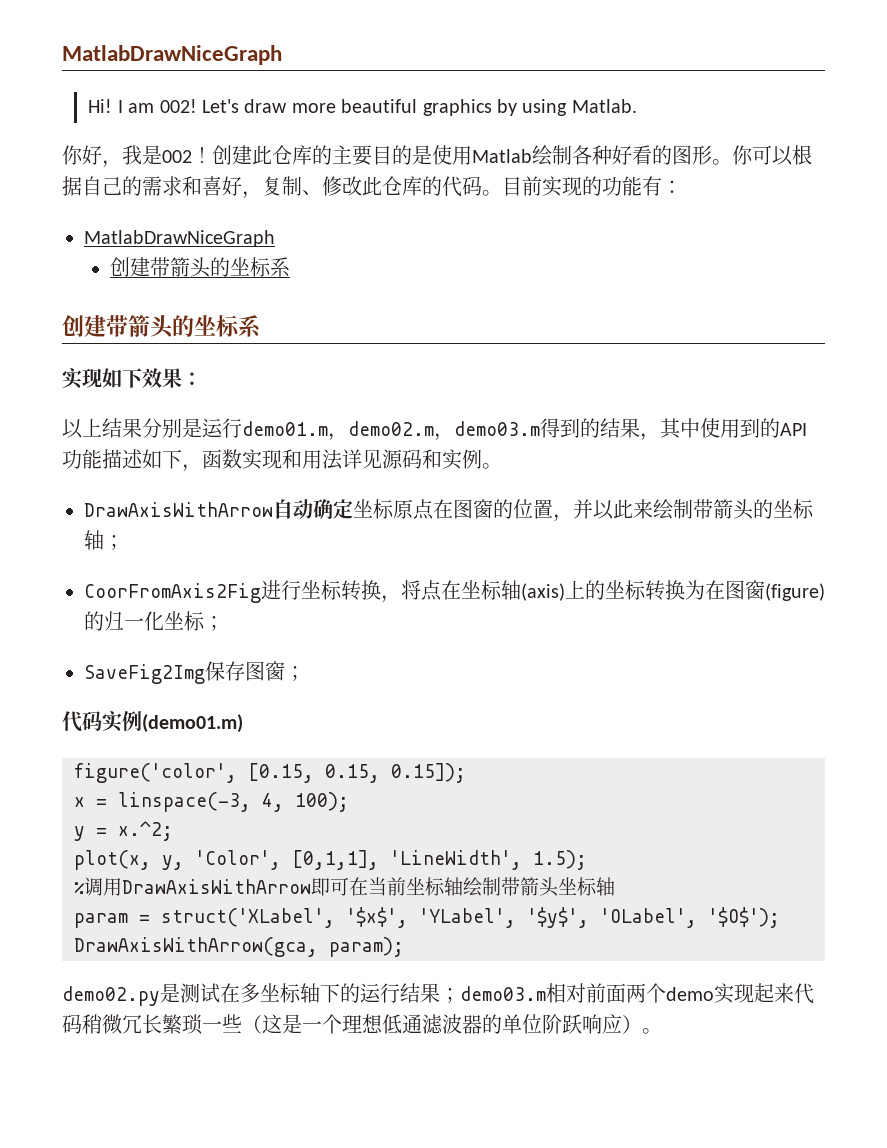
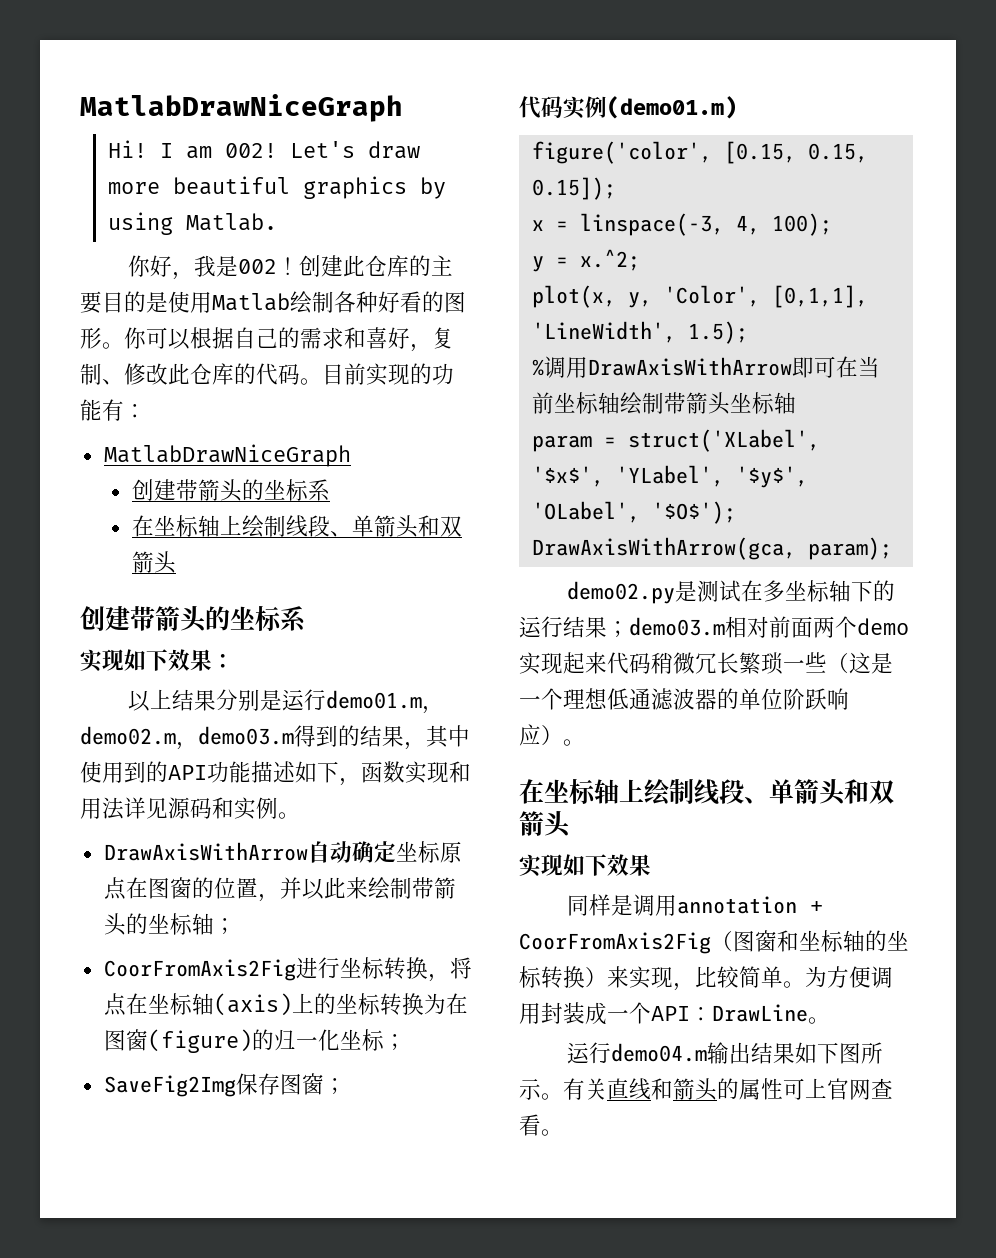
(291, 267) none -> [131,515,462,538] [131,551,176,574] // 在坐标轴上绘制线段、单箭头和双箭头
(662, 1031) none -> [519,778,894,806] [519,810,571,837] [519,854,651,877] [567,894,824,916] [519,930,909,954] [519,966,893,991] [519,1002,830,1025] [567,1042,884,1064] [519,1078,893,1101] [519,1114,563,1136] // 在坐标轴上绘制线段、单箭头和双箭头 // 实现如下效果 // 同样是调用annotation + CoorFromAxis2Fig（图窗和坐标轴的坐标转换）来实现，比较简单。为方便调用封装成一个API：DrawLine。 // 运行demo04.m输出结果如下图所示。有关直线和箭头的属性可上官网查看。

